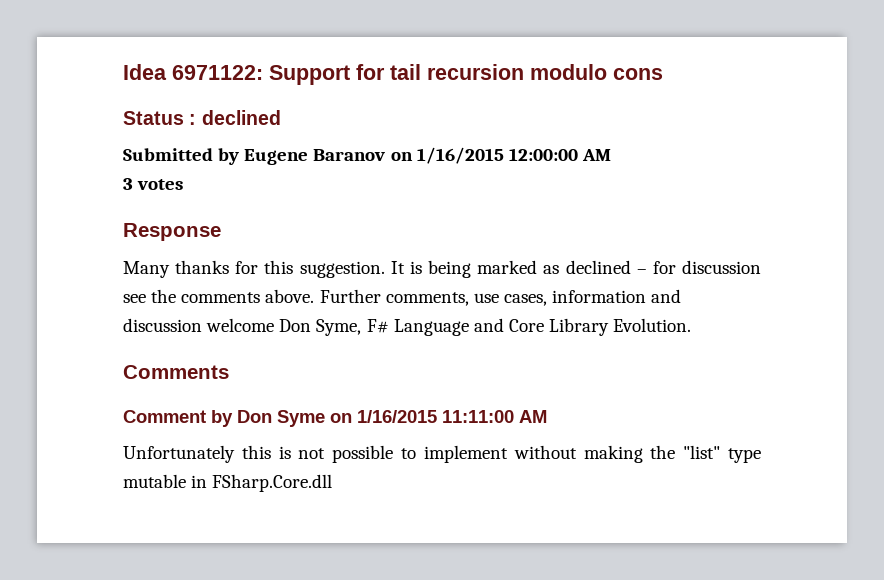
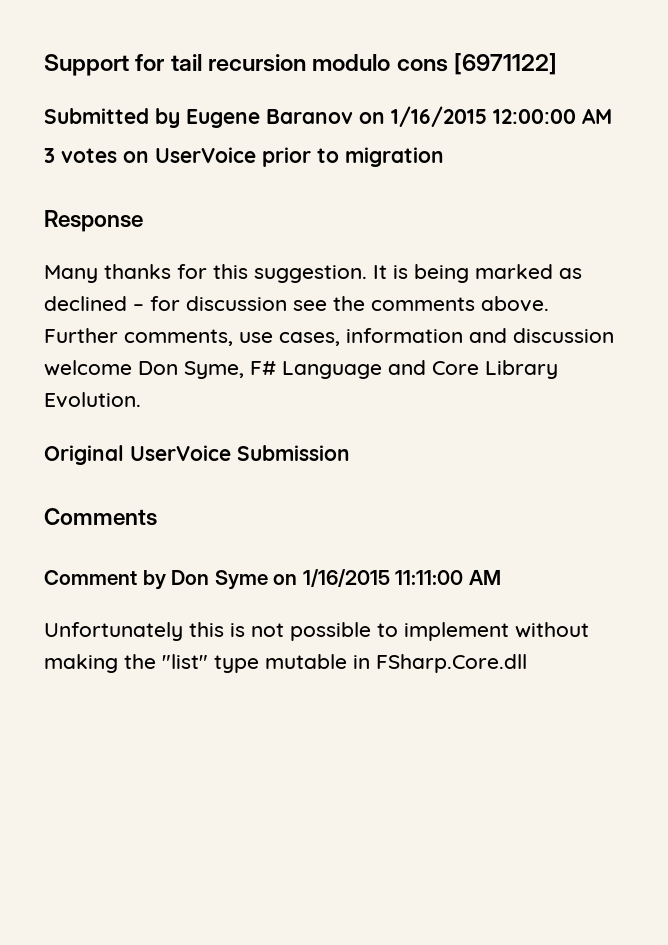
[123,64,263,80] Idea 6971122: -> (44, 65) none
[123,110,281,125] // Status : declined -> [454,53,558,75] [6971122]
(184, 184) none -> [123,147,444,167] on UserVoice prior to migration
(692, 325) none -> [44,445,350,465] // Original UserVoice Submission

